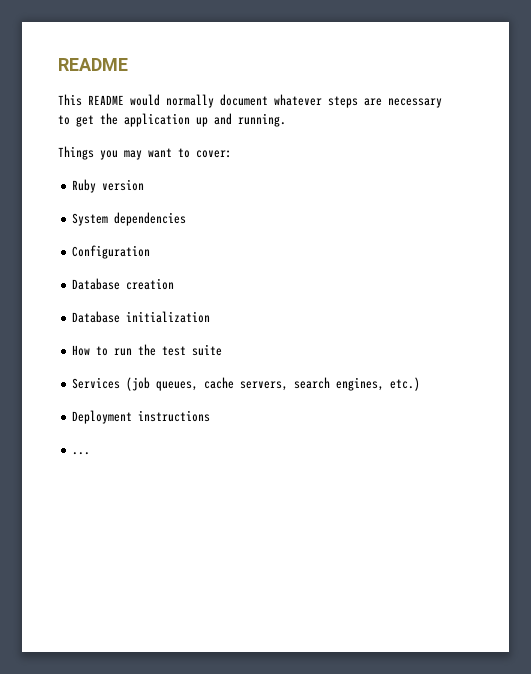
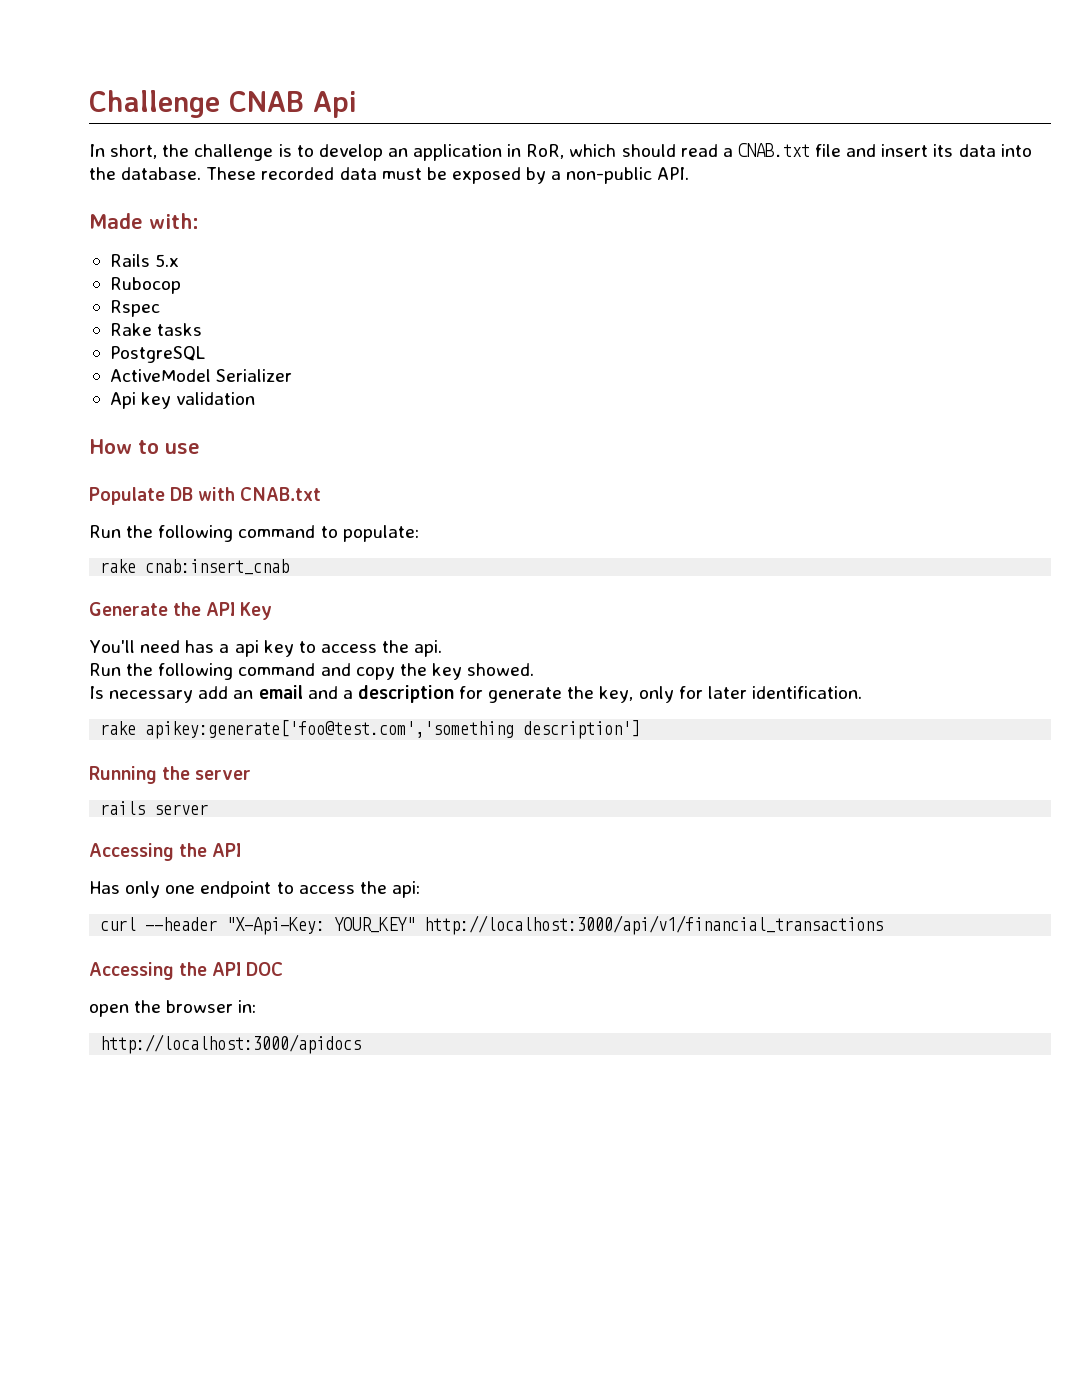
[58,58,128,71] [58,94,442,108] [58,113,286,127] [58,146,232,160] [72,179,145,193] [72,212,187,226] [72,245,151,259] [72,278,175,290] [72,311,211,323] [72,344,223,356] [72,377,421,391] [72,410,211,424] [72,452,91,455] README // This README would normally document whatever steps are necessary to get the application up and running. // Things you may want to cover: // Ruby version // System dependencies // Configuration // Database creation // Database initialization // How to run the test suite // Services (job queues, cache servers, search engines, etc.) // Deployment instructions // ... -> [89,90,357,118] [89,143,1032,161] [89,167,690,184] [89,213,199,229] [109,254,180,267] [109,277,181,294] [109,300,160,317] [109,323,203,336] [109,346,205,363] [109,369,293,382] [109,392,256,409] [89,439,200,454] [89,487,322,505] [89,525,419,542] [100,559,290,575] [89,602,273,620] [89,640,443,657] [89,663,535,680] [89,685,862,703] [100,720,641,739] [89,766,252,784] [100,801,209,815] [89,843,242,861] [89,881,420,898] [100,915,884,935] [89,962,284,980] [89,1000,257,1017] [100,1034,362,1054] Challenge CNAB Api // In short, the challenge is to develop an application in RoR, which should read a CNAB.txt file and insert its data into the database. These recorded data must be exposed by a non-public API. // Made with: // Rails 5.x // Rubocop // Rspec // Rake tasks // PostgreSQL // ActiveModel Serializer // Api key validation // How to use // Populate DB with CNAB.txt // Run the following command to populate: // rake cnab:insert_cnab // Generate the API Key // You'll need has a api key to access the api. // Run the following command and copy the key showed. // Is necessary add an email and a description for generate the key, only for later identification. // rake apikey:generate['foo@test.com','something description'] // Running the server // rails server // Accessing the API // Has only one endpoint to access the api: // curl --header "X-Api-Key: YOUR_KEY" http://localhost:3000/api/v1/financial_transactions // Accessing the API DOC // open the browser in: // http://localhost:3000/apidocs

